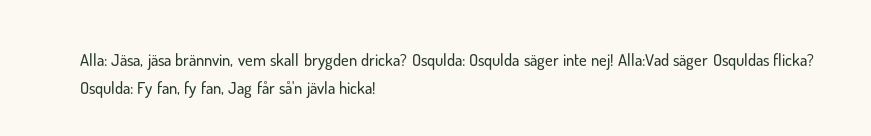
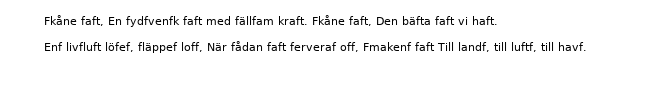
[80,53,815,70] [80,81,376,98] Alla: Jäsa, jäsa brännvin, vem skall brygden dricka? Osqulda: Osqulda säger inte nej! Alla:Vad säger Osquldas flicka? Osqulda: Fy fan, fy fan, Jag får så'n jävla hicka! -> [44,15,498,27] [44,41,587,53] Fkåne faft, En fydfvenfk faft med fällfam kraft. Fkåne faft, Den bäfta faft vi haft. // Enf livfluft löfef, fläppef loff, När fådan faft ferveraf off, Fmakenf faft Till landf, till luftf, till havf.

